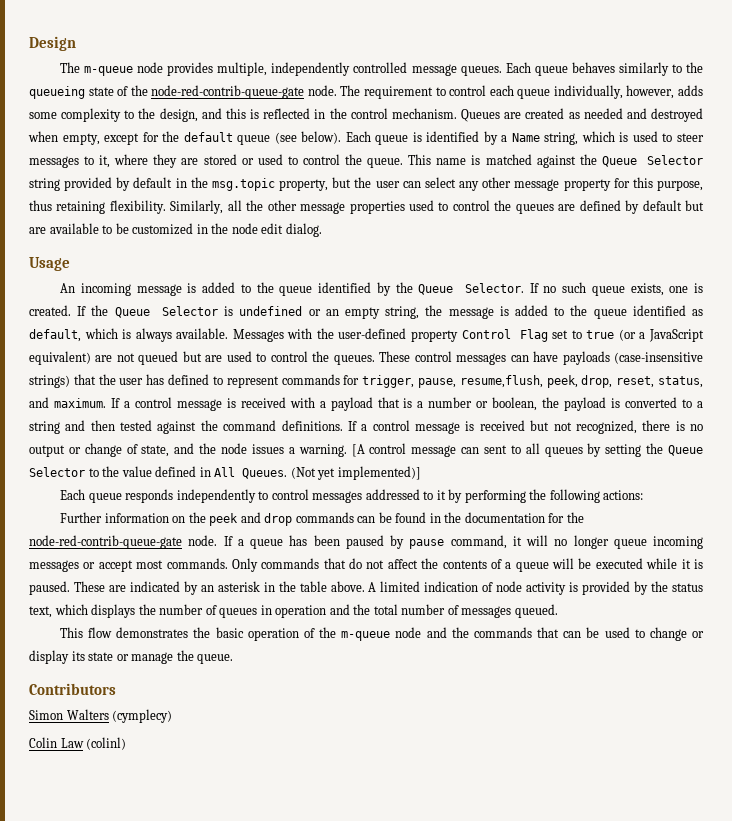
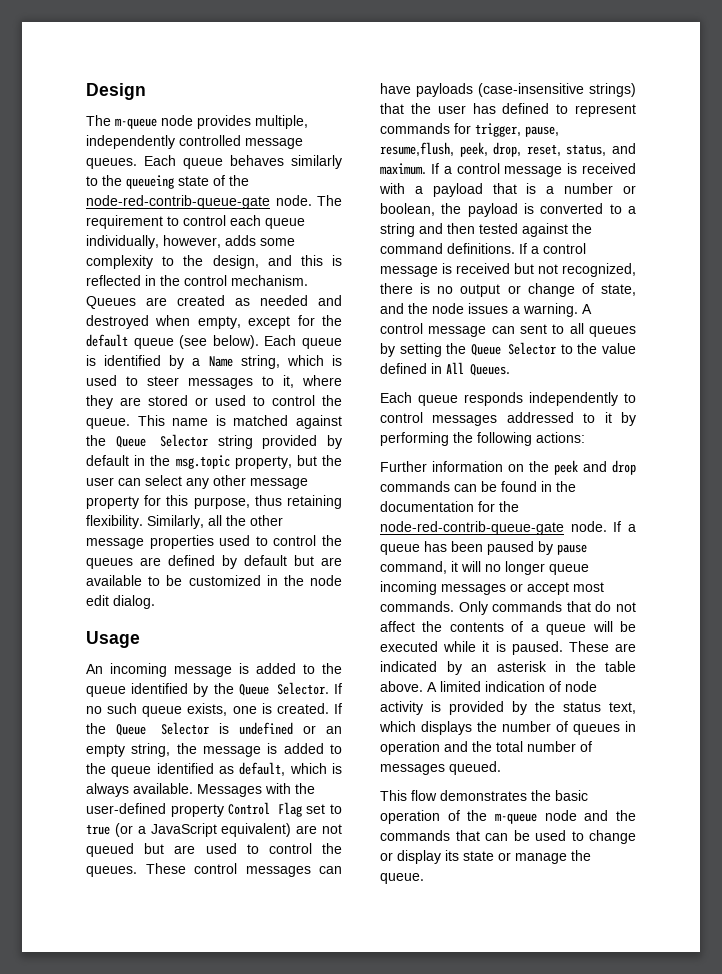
[351,444,365,457] [A -> [582,304,592,314] A
[290,466,421,480] (Not yet implemented)] -> (510, 370) none
[29,683,116,695] [29,709,173,723] [29,737,127,750] // Contributors // Simon Walters (cymplecy) // Colin Law (colinl) -> (424, 878) none

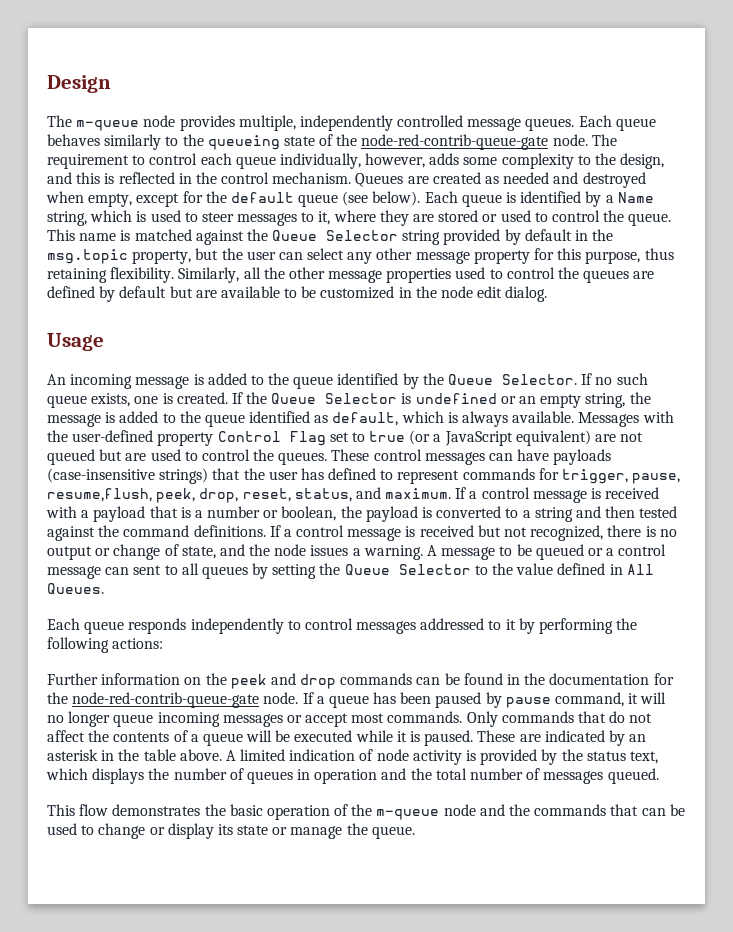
(592, 309) none -> [441,544,615,560] message to be queued or a

